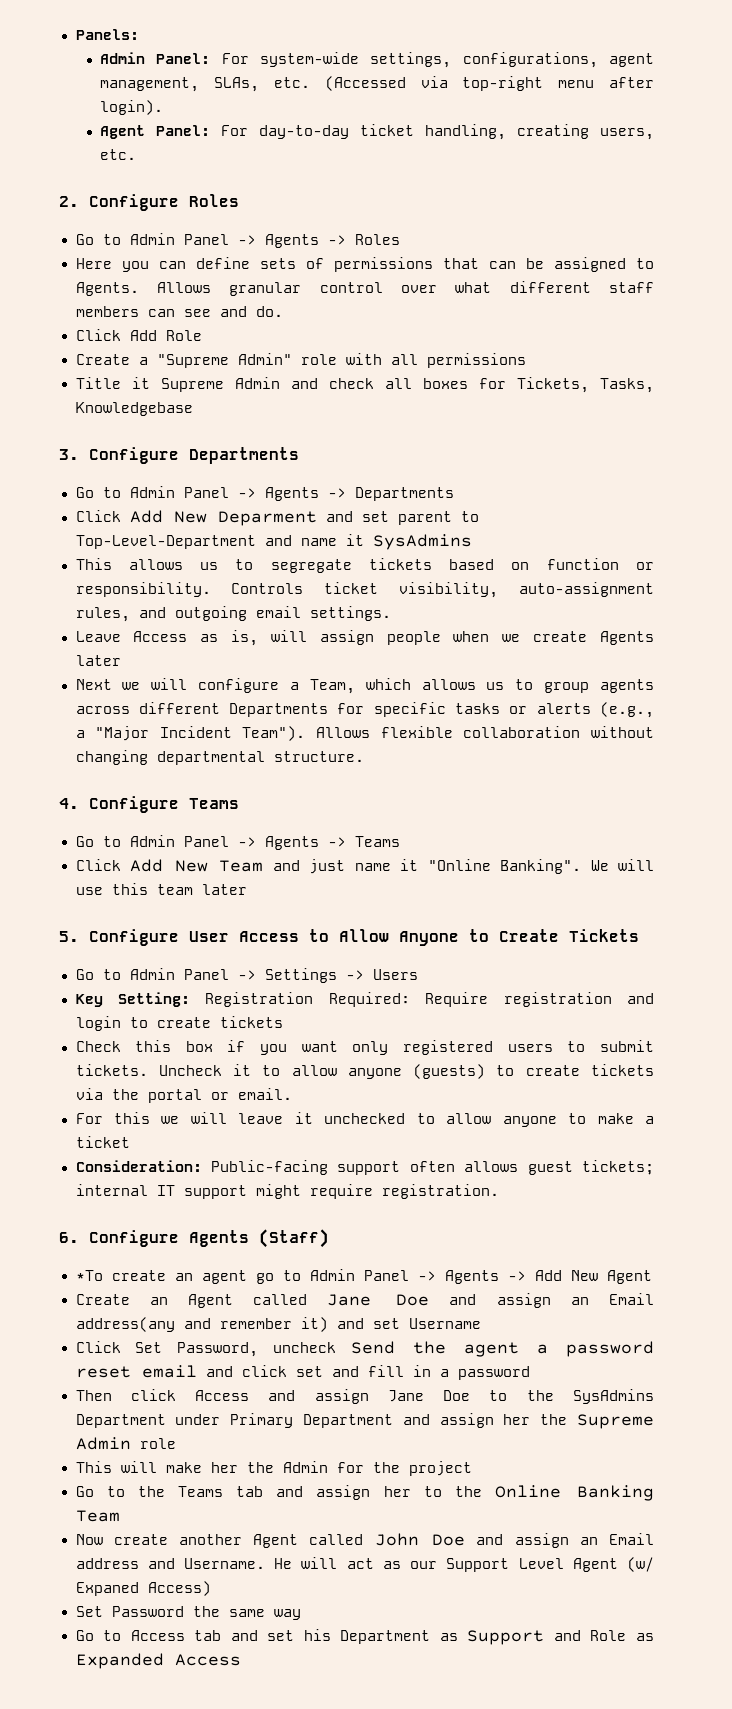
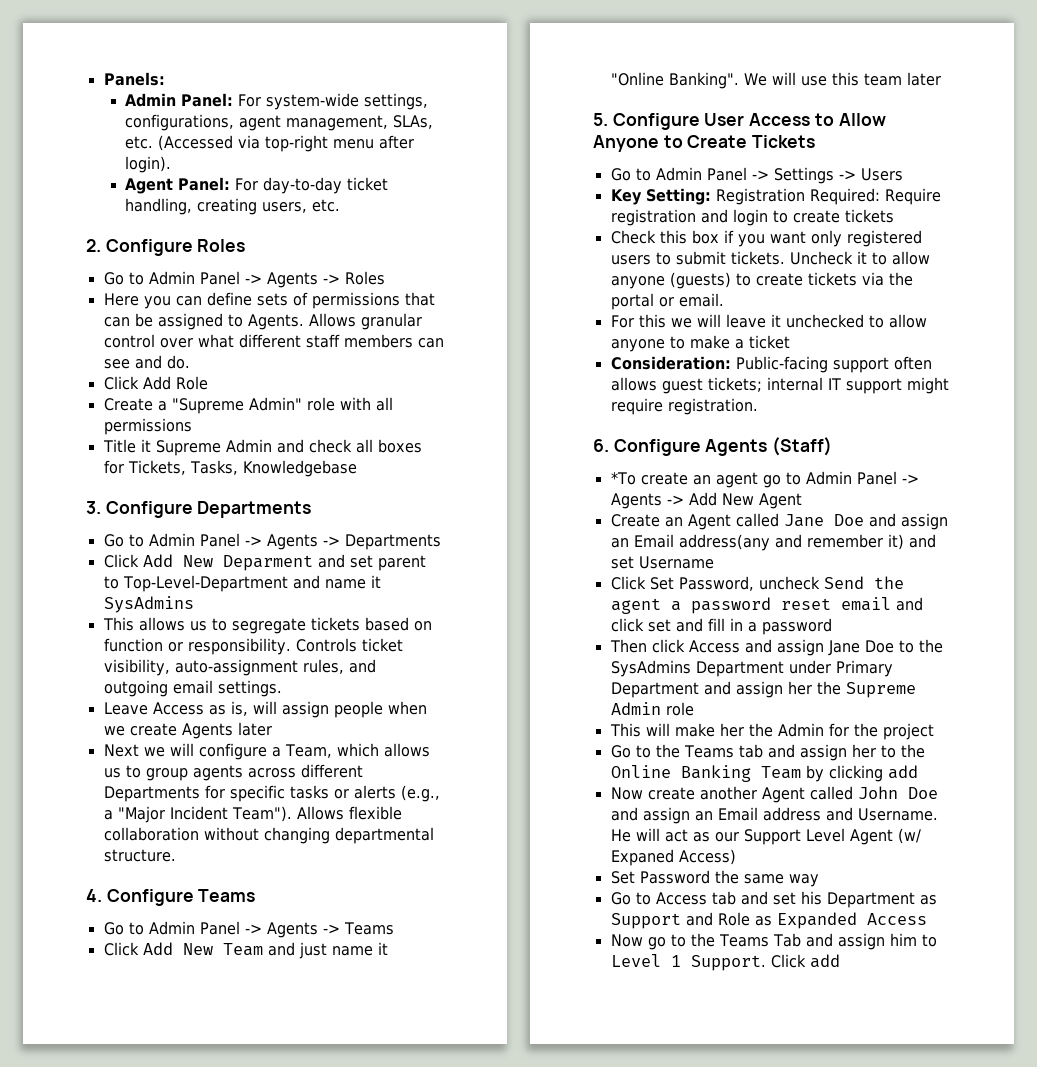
(120, 1516) none -> [805,765,918,782] by clicking add
(241, 1660) none -> [610,933,937,950] [610,954,840,971] // Now go to the Teams Tab and assign him to Level 1 Support. Click add

